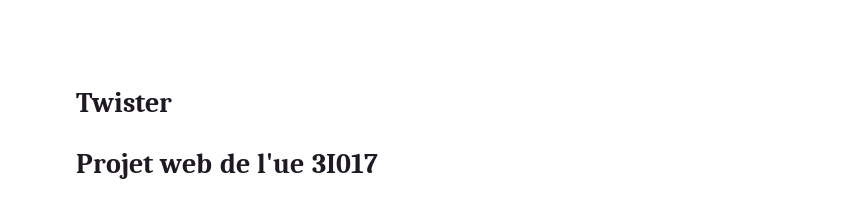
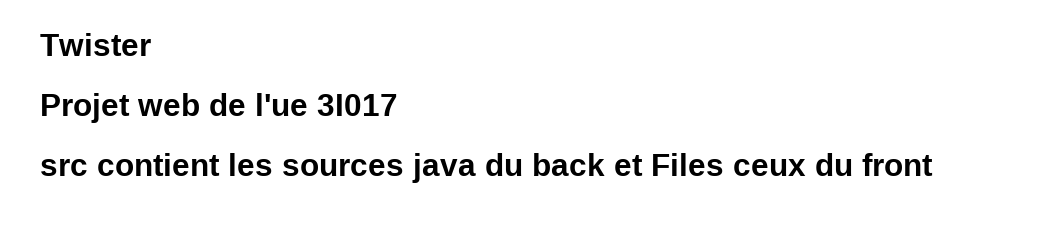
(378, 163) none -> [40,153,933,183] // src contient les sources java du back et Files ceux du front

